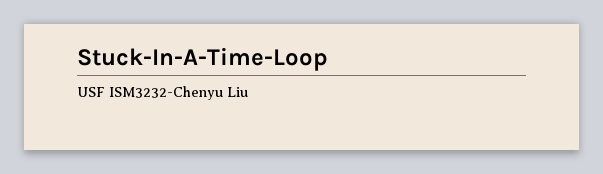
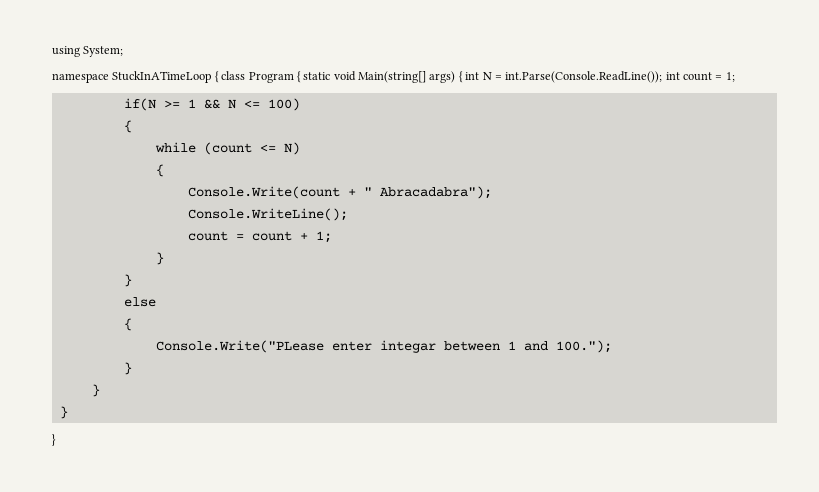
[77,47,328,71] [77,86,248,100] Stuck-In-A-Time-Loop // USF ISM3232-Chenyu Liu -> [52,46,124,57] [52,71,735,83] [123,98,300,111] [123,120,132,133] [154,142,300,155] [155,164,164,177] [187,186,492,199] [187,208,348,221] [187,231,332,243] [155,252,164,265] [123,274,132,287] [123,297,156,307] [123,318,132,331] [155,340,612,353] [123,362,132,375] [91,384,100,397] [59,406,68,419] [52,434,56,446] using System; // namespace StuckInATimeLoop { class Program { static void Main(string[] args) { int N = int.Parse(Console.ReadLine()); int count = 1; // if(N >= 1 && N <= 100) // { // while (count <= N) // { // Console.Write(count + " Abracadabra"); // Console.WriteLine(); // count = count + 1; // } // } // else // { // Console.Write("PLease enter integar between 1 and 100."); // } // } // } // }

